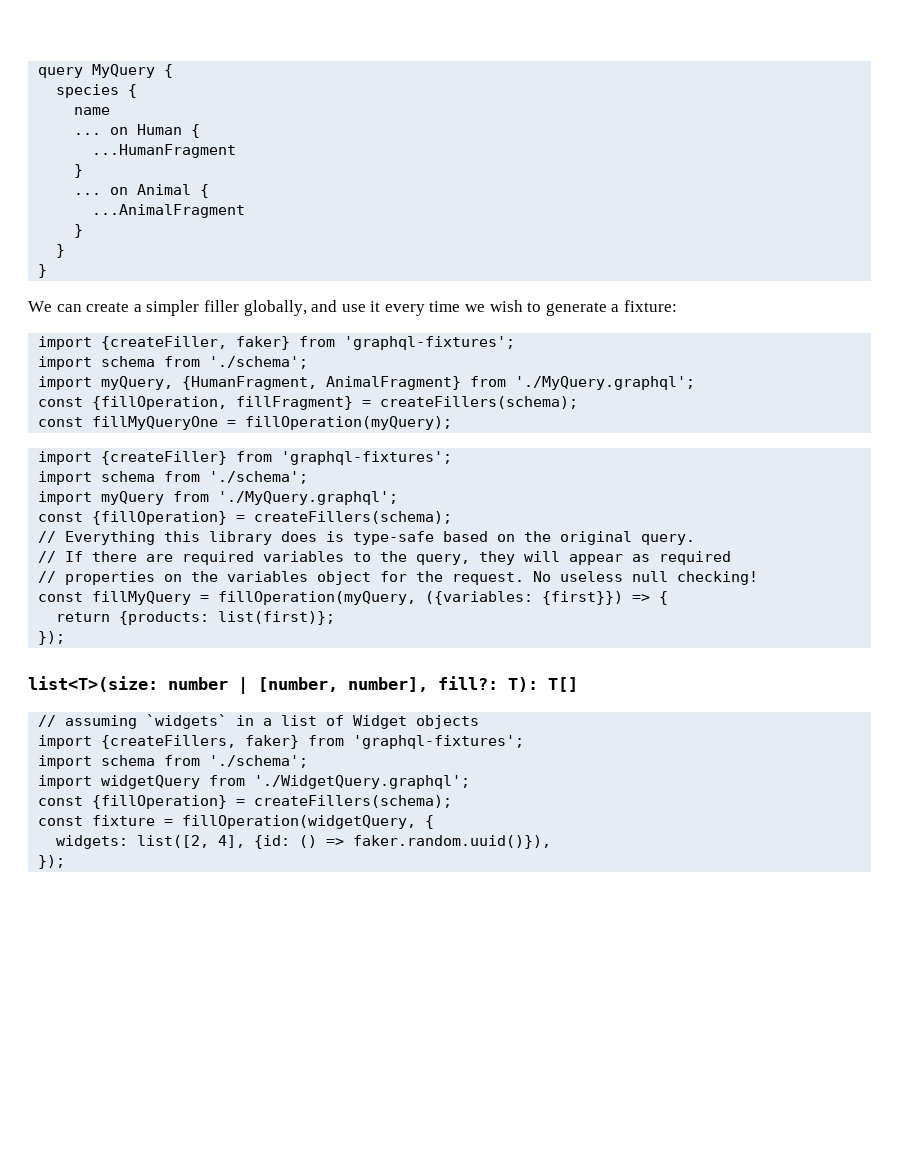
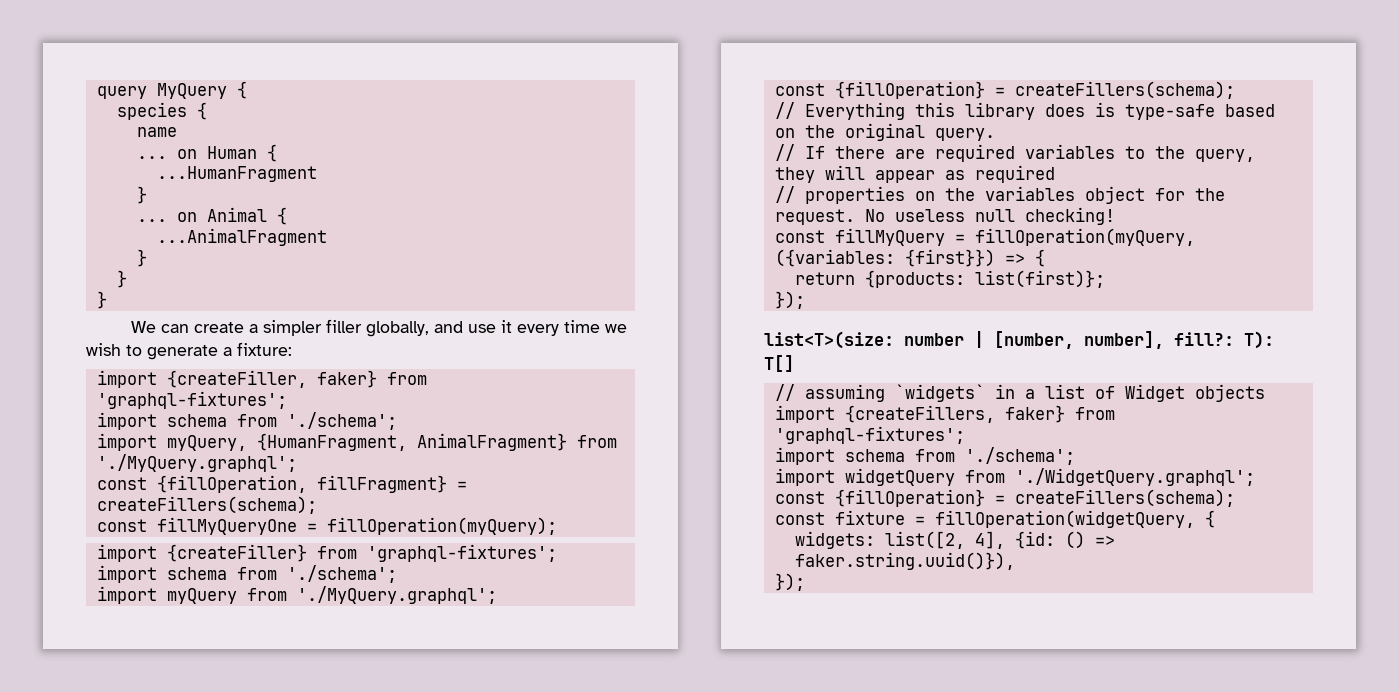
[353,835,552,849] faker.random.uuid()}), -> [794,552,1015,570] faker.string.uuid()}),

